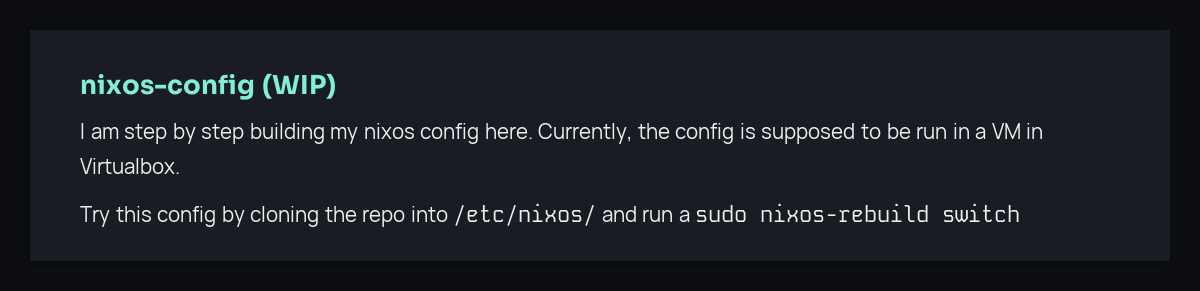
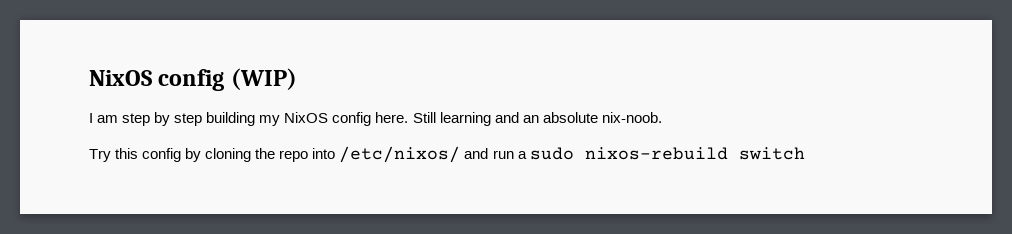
[80,74,255,100] nixos-config -> [89,69,225,91] NixOS config
[363,123,415,139] nixos -> [284,112,329,123] NixOS
[538,123,1044,144] [80,158,180,174] Currently, the config is supposed to be run in a VM in Virtualbox. -> [412,112,662,126] Still learning and an absolute nix-noob.

